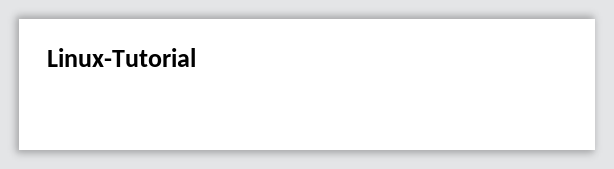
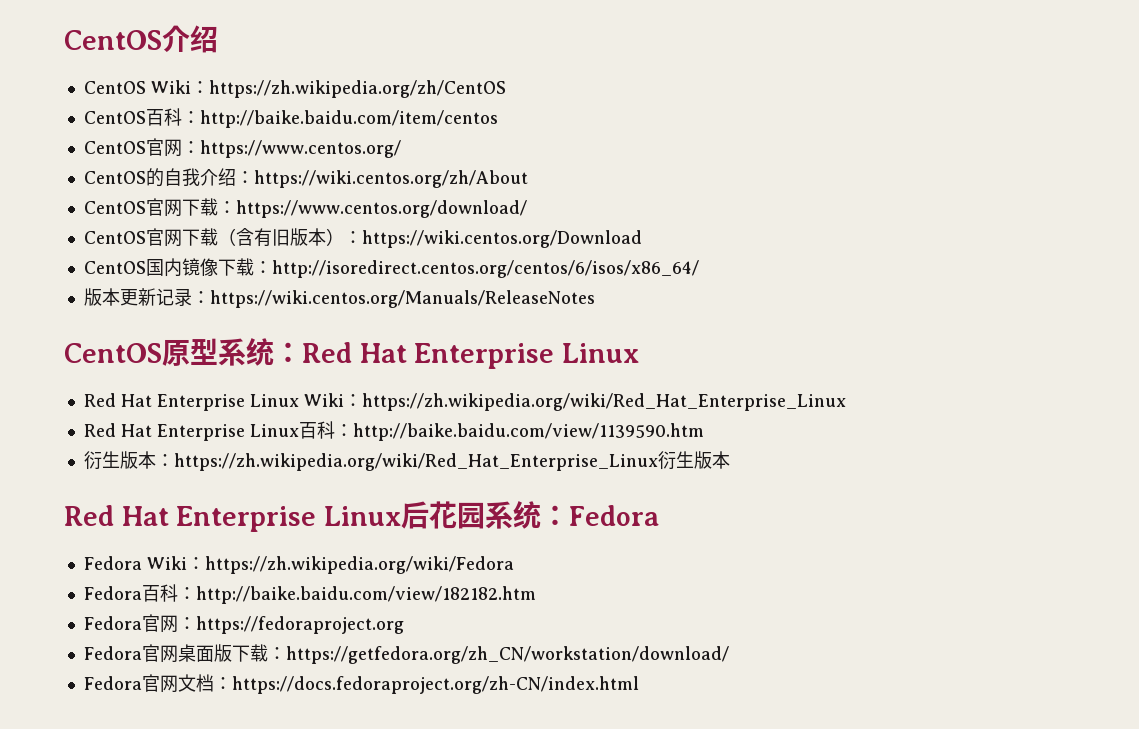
[47,48,196,67] Linux-Tutorial -> [64,25,218,53] [83,80,506,98] [83,108,498,128] [83,138,401,158] [83,168,528,188] [83,198,527,218] [83,228,642,248] [83,258,699,278] [83,288,595,308] [64,338,639,369] [83,393,846,411] [83,421,704,441] [83,451,730,471] [64,501,659,532] [83,556,514,574] [83,584,536,604] [83,614,404,634] [83,644,729,664] [83,674,639,694] CentOS介绍 // CentOS Wiki：https://zh.wikipedia.org/zh/CentOS // CentOS百科：http://baike.baidu.com/item/centos // CentOS官网：https://www.centos.org/ // CentOS的自我介绍：https://wiki.centos.org/zh/About // CentOS官网下载：https://www.centos.org/download/ // CentOS官网下载（含有旧版本）：https://wiki.centos.org/Download // CentOS国内镜像下载：http://isoredirect.centos.org/centos/6/isos/x86_64/ // 版本更新记录：https://wiki.centos.org/Manuals/ReleaseNotes // CentOS原型系统：Red Hat Enterprise Linux // Red Hat Enterprise Linux Wiki：https://zh.wikipedia.org/wiki/Red_Hat_Enterprise_Linux // Red Hat Enterprise Linux百科：http://baike.baidu.com/view/1139590.htm // 衍生版本：https://zh.wikipedia.org/wiki/Red_Hat_Enterprise_Linux衍生版本 // Red Hat Enterprise Linux后花园系统：Fedora // Fedora Wiki：https://zh.wikipedia.org/wiki/Fedora // Fedora百科：http://baike.baidu.com/view/182182.htm // Fedora官网：https://fedoraproject.org // Fedora官网桌面版下载：https://getfedora.org/zh_CN/workstation/download/ // Fedora官网文档：https://docs.fedoraproject.org/zh-CN/index.html

